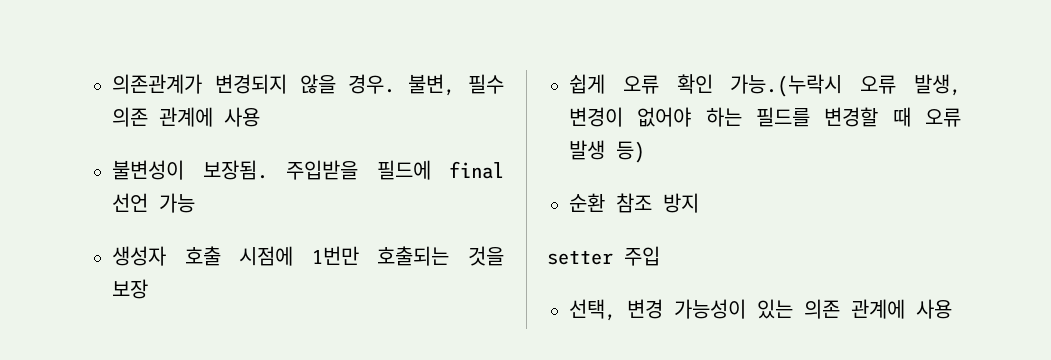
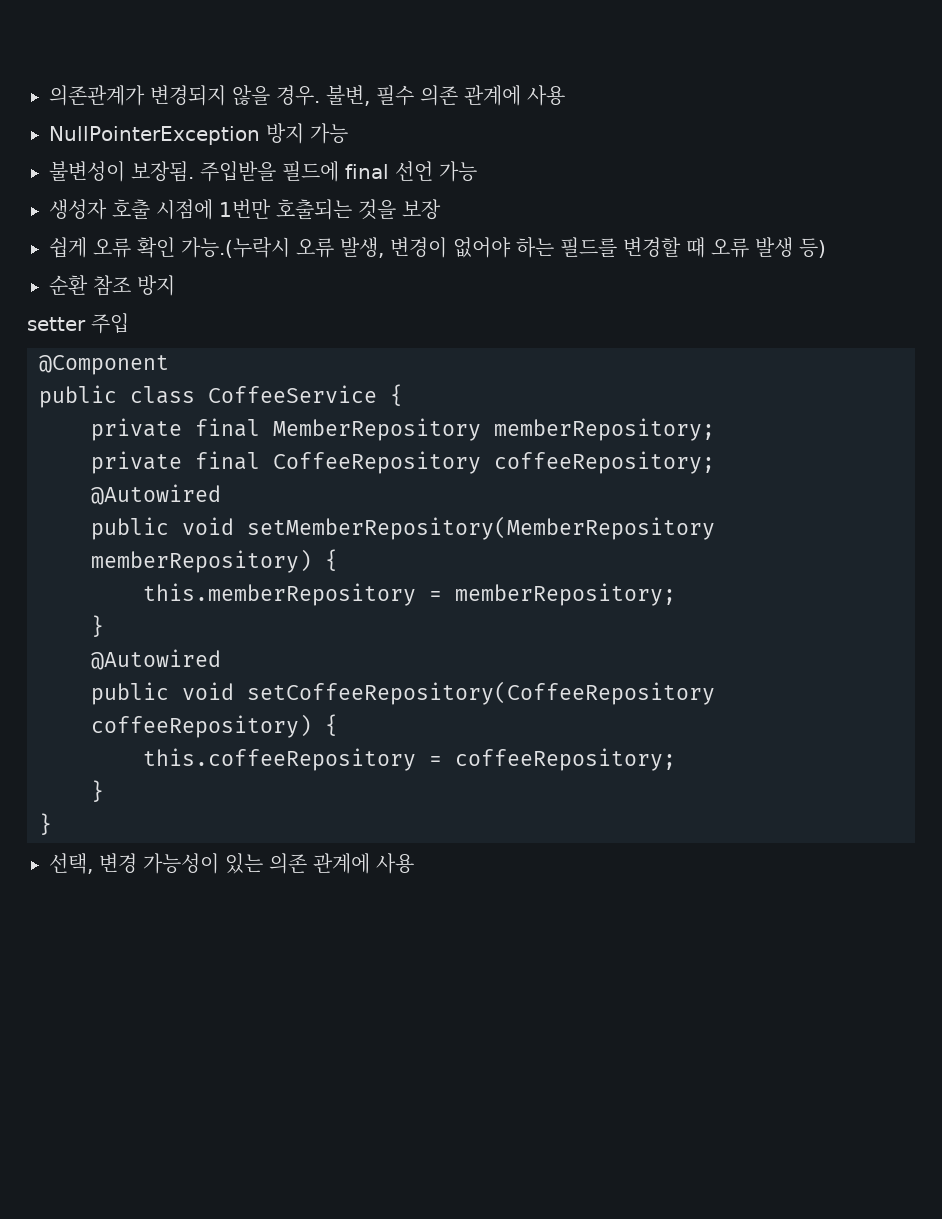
(260, 117) none -> [49,123,348,145] // NullPointerException 방지 가능
(660, 256) none -> [39,355,169,375] [39,384,403,408] [91,418,715,441] [91,451,715,474] [91,484,221,505] [91,516,715,540] [91,549,338,573] [143,583,676,606] [91,615,104,637] [91,649,221,670] [91,681,715,705] [91,714,338,738] [143,748,676,771] [91,780,104,802] [39,813,52,835] // @Component // public class CoffeeService { // private final MemberRepository memberRepository; // private final CoffeeRepository coffeeRepository; // @Autowired // public void setMemberRepository(MemberRepository memberRepository) { // this.memberRepository = memberRepository; // } // @Autowired // public void setCoffeeRepository(CoffeeRepository coffeeRepository) { // this.coffeeRepository = coffeeRepository; // } // }

